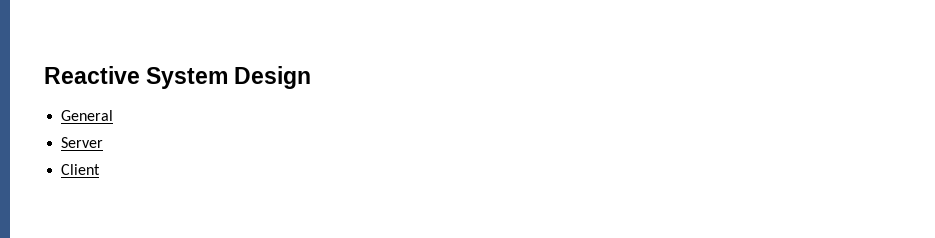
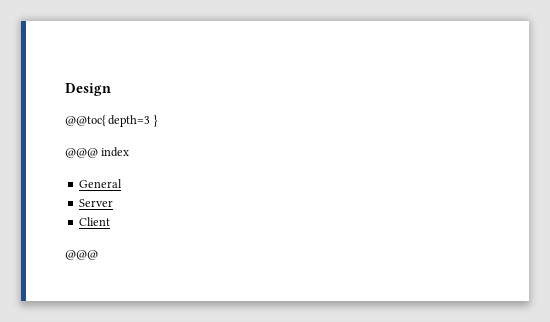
[44,66,229,89] Reactive System -> (65, 89) none
(312, 77) none -> [65,115,158,127] [65,147,130,158] // @@toc{ depth=3 } // @@@ index
(101, 169) none -> [65,250,98,260] // @@@

